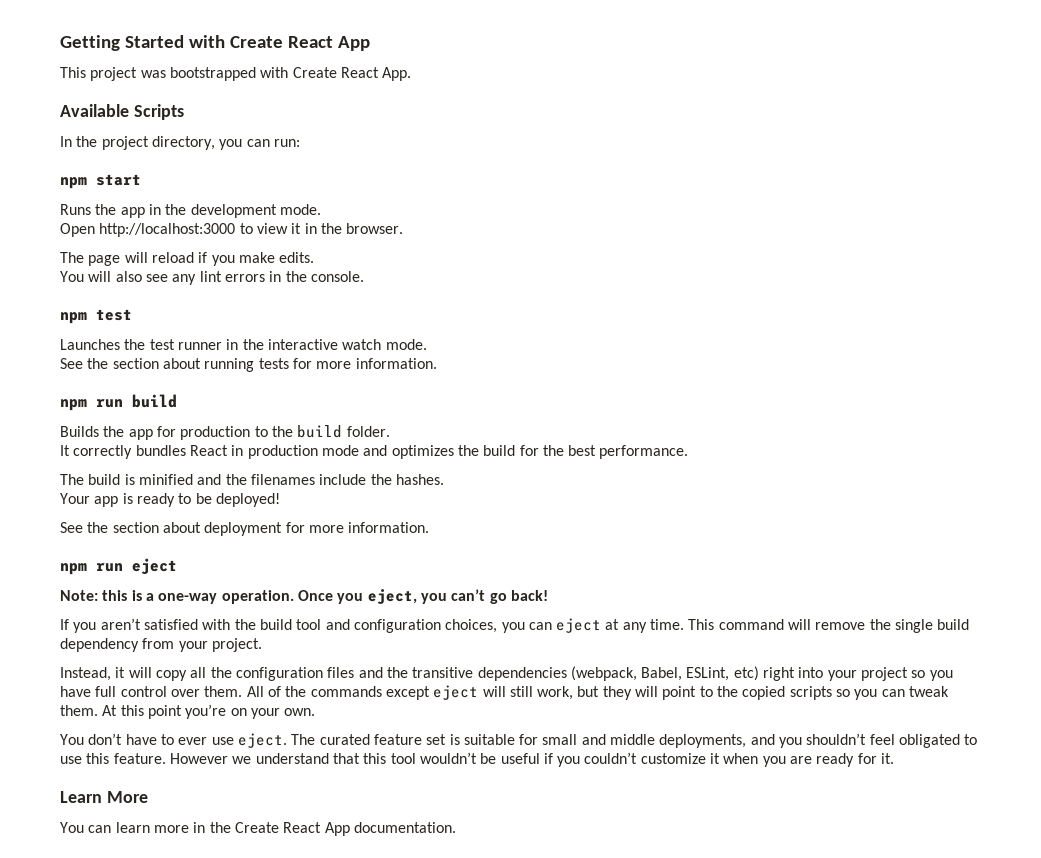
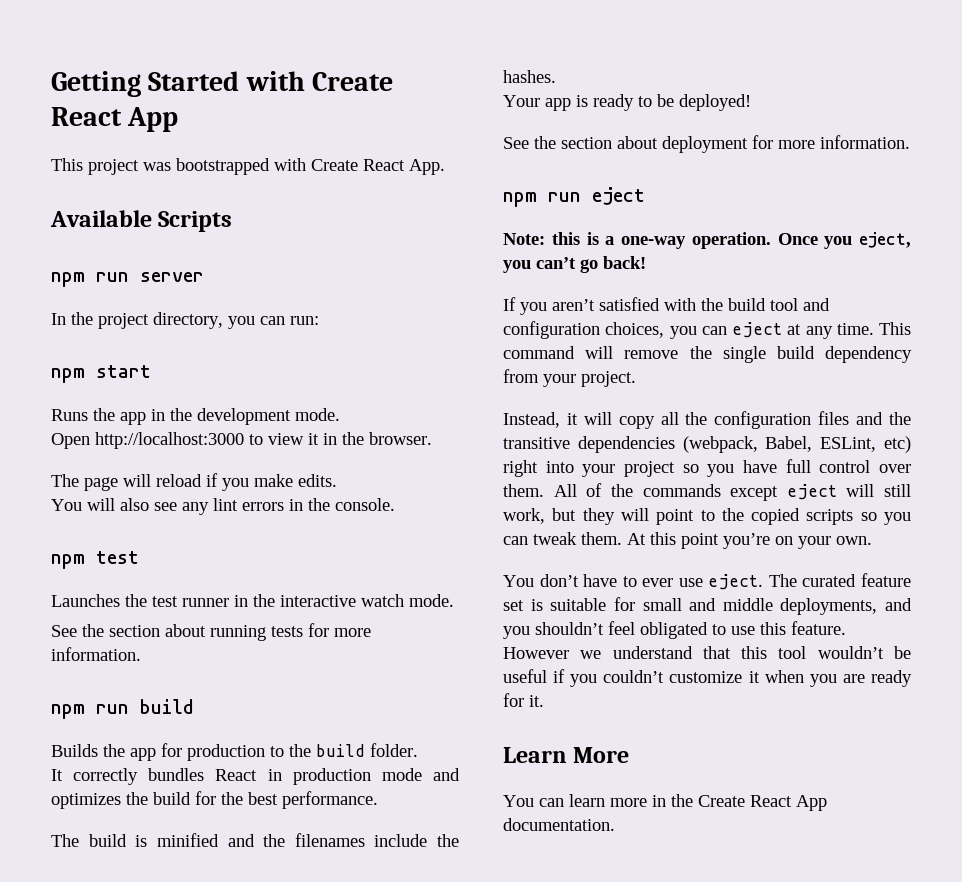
(184, 112) none -> [51,272,204,287] // npm run server

